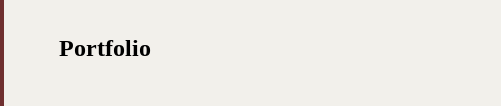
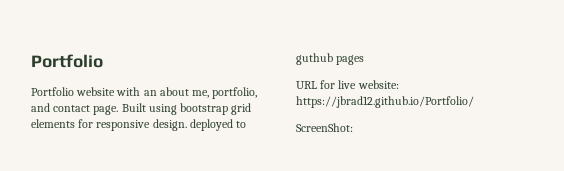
[59,40,151,56] Portfolio -> [31,54,103,68] [31,87,258,99] [31,103,252,115] [31,119,247,131] [296,53,365,65] [296,80,399,89] [296,96,474,108] [296,123,353,132] Portfolio // Portfolio website with an about me, portfolio, and contact page. Built using bootstrap grid elements for responsive design. deployed to guthub pages // URL for live website: https://jbrad12.github.io/Portfolio/ // ScreenShot:

